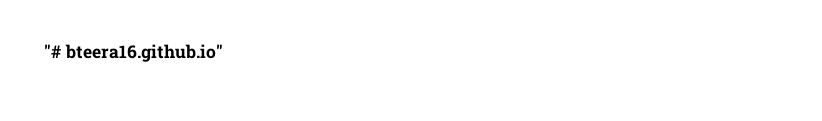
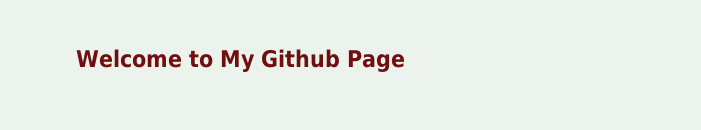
[44,44,223,62] "# bteera16.github.io" -> [76,49,405,72] Welcome to My Github Page

